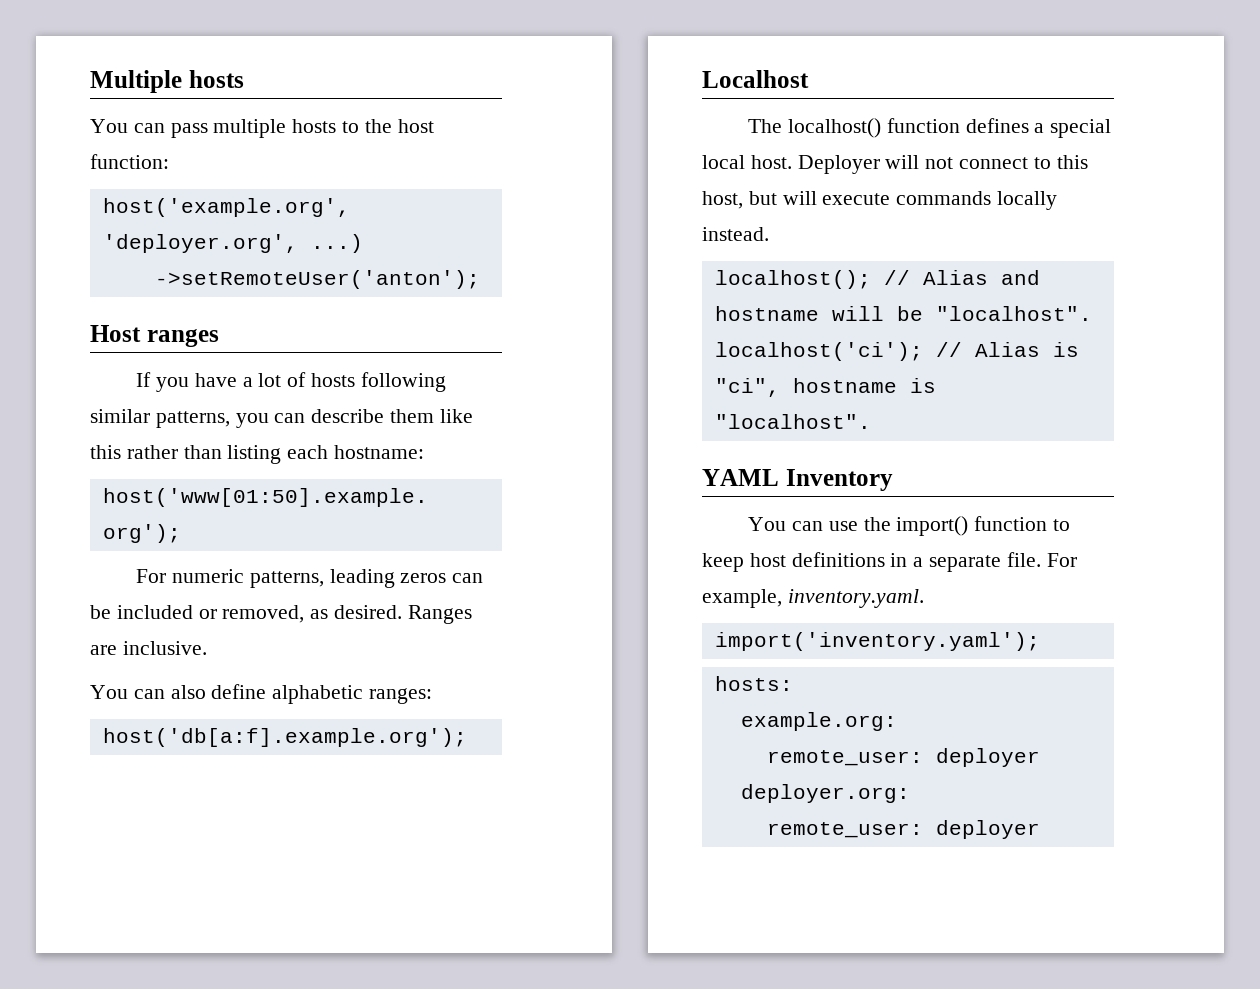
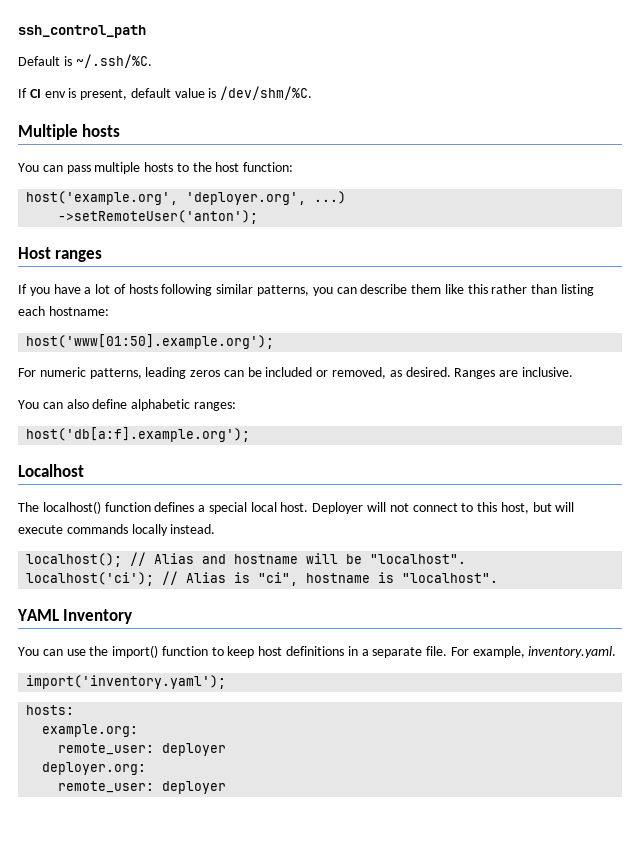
(90, 81) none -> [18,25,146,38] [18,54,152,68] [18,86,313,100] ssh_control_path // Default is ~/.ssh/%C. // If CI env is present, default value is /dev/shm/%C. //

